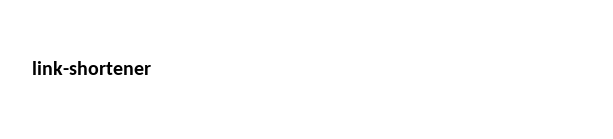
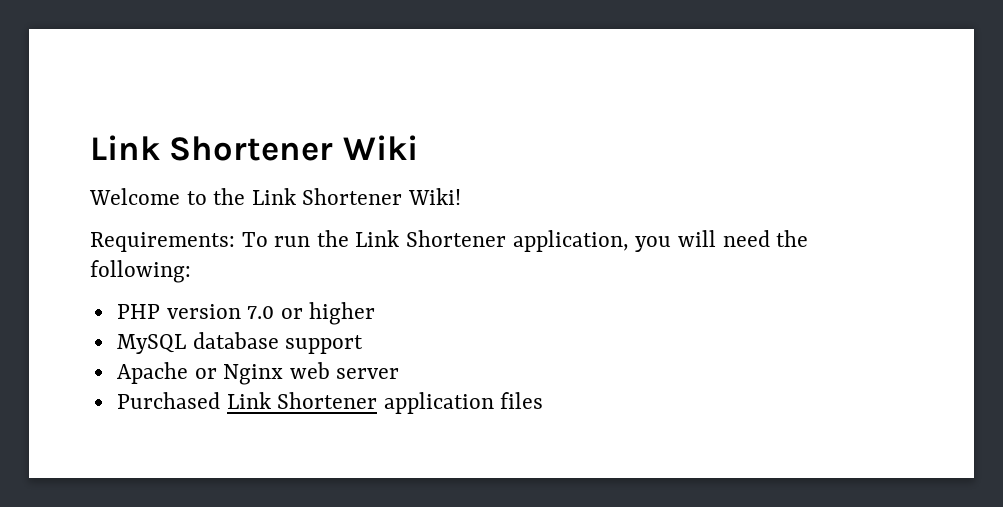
[32,61,151,75] link-shortener -> [90,135,418,161] [89,188,462,205] [90,230,809,252] [90,260,191,283] [116,302,376,325] [116,332,364,354] [116,362,400,385] [116,392,544,414] Link Shortener Wiki // Welcome to the Link Shortener Wiki! // Requirements: To run the Link Shortener application, you will need the following: // PHP version 7.0 or higher // MySQL database support // Apache or Nginx web server // Purchased Link Shortener application files

